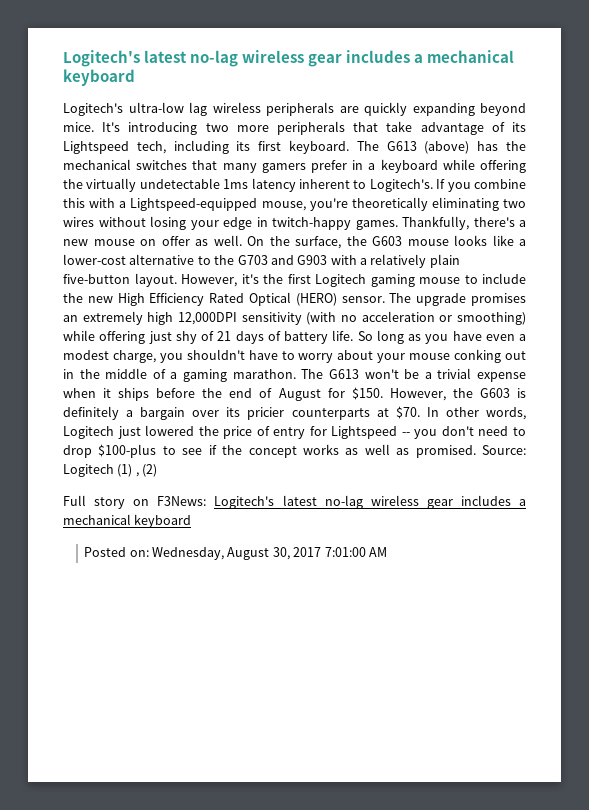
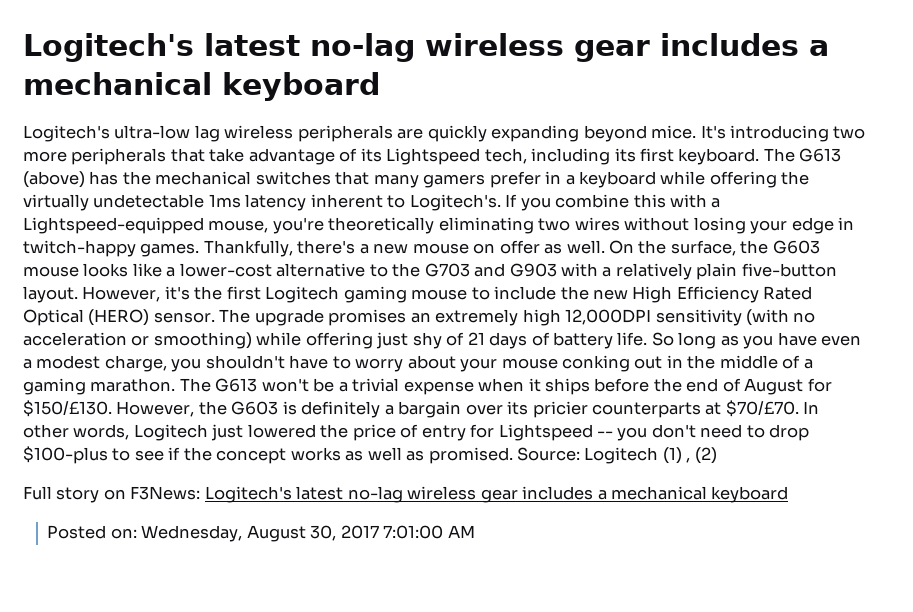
[351,387,383,400] $150. -> [23,400,112,417] $150/£130.
[395,406,420,419] $70. -> [725,400,799,417] $70/£70.

